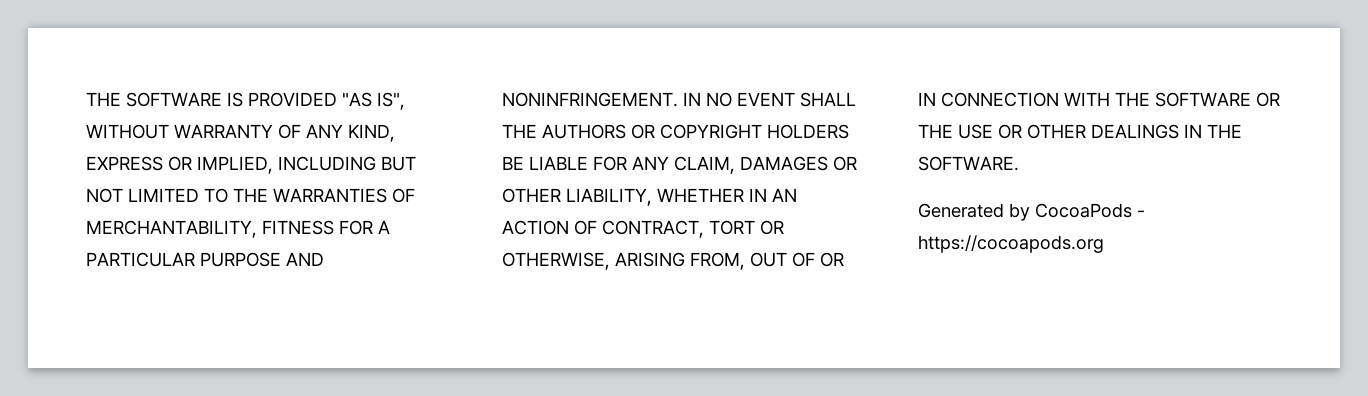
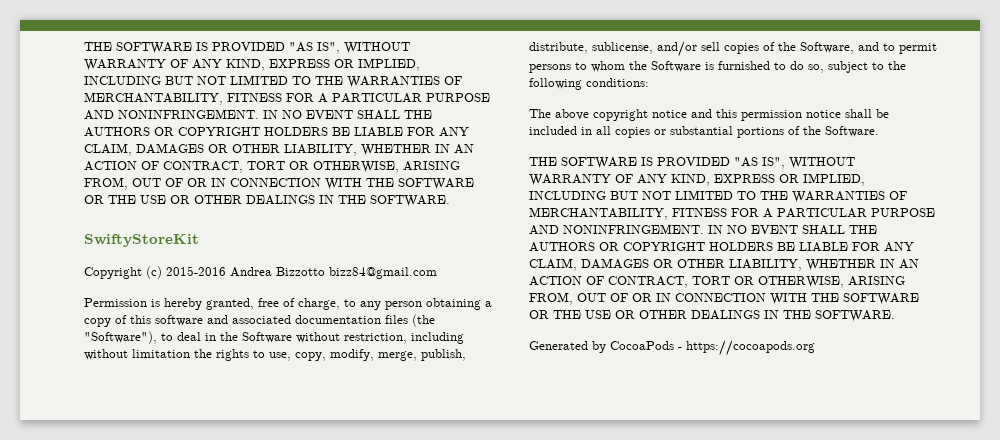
(1019, 163) none -> [84,234,199,247] [84,266,437,279] [84,298,492,310] [84,314,435,327] [84,331,464,344] [84,349,466,361] [529,41,937,57] [529,61,906,73] [529,78,649,90] [529,109,889,121] [529,126,879,138] [529,157,855,169] [529,173,865,186] [529,190,907,203] [529,207,935,220] [529,224,877,235] [529,242,914,252] [529,258,919,271] [529,276,905,288] [529,292,919,305] [529,310,895,322] // SwiftyStoreKit // Copyright (c) 2015-2016 Andrea Bizzotto bizz84@gmail.com // Permission is hereby granted, free of charge, to any person obtaining a copy of this software and associated documentation files (the "Software"), to deal in the Software without restriction, including without limitation the rights to use, copy, modify, merge, publish, distribute, sublicense, and/or sell copies of the Software, and to permit persons to whom the Software is furnished to do so, subject to the following conditions: // The above copyright notice and this permission notice shall be included in all copies or substantial portions of the Software. // THE SOFTWARE IS PROVIDED "AS IS", WITHOUT WARRANTY OF ANY KIND, EXPRESS OR IMPLIED, INCLUDING BUT NOT LIMITED TO THE WARRANTIES OF MERCHANTABILITY, FITNESS FOR A PARTICULAR PURPOSE AND NONINFRINGEMENT. IN NO EVENT SHALL THE AUTHORS OR COPYRIGHT HOLDERS BE LIABLE FOR ANY CLAIM, DAMAGES OR OTHER LIABILITY, WHETHER IN AN ACTION OF CONTRACT, TORT OR OTHERWISE, ARISING FROM, OUT OF OR IN CONNECTION WITH THE SOFTWARE OR THE USE OR OTHER DEALINGS IN THE SOFTWARE.

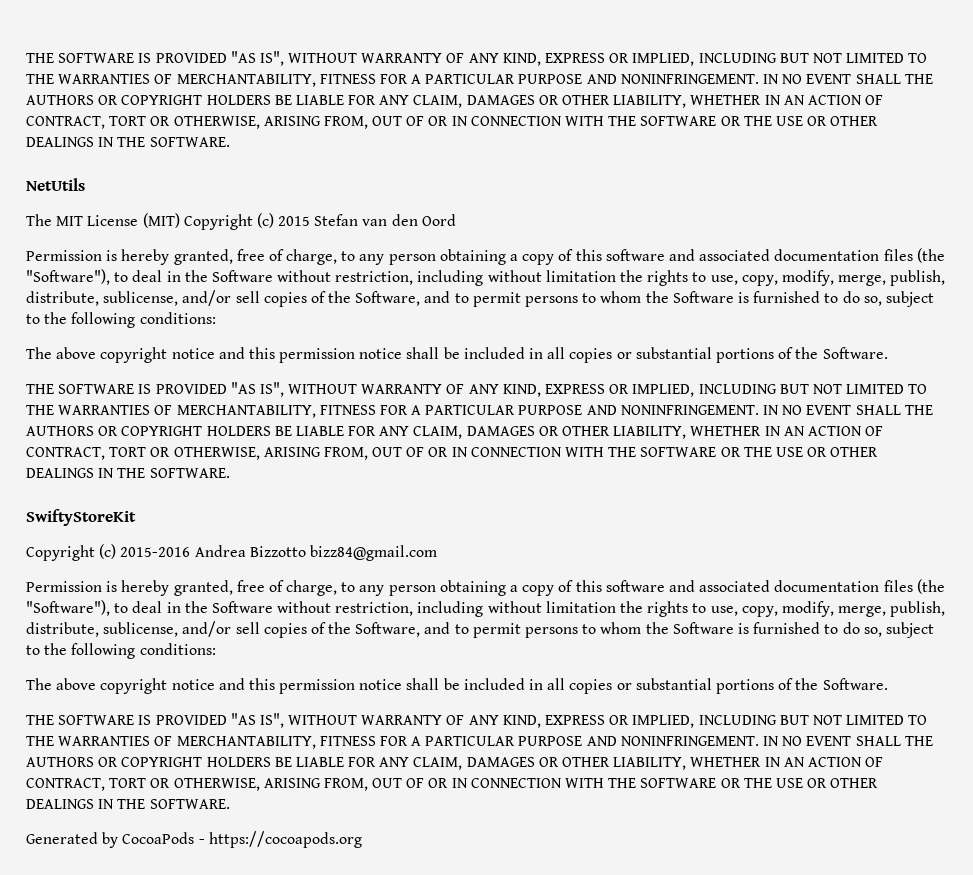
(450, 201) none -> [26,178,85,191] [26,213,456,230] [26,248,945,265] [26,269,946,286] [26,290,934,307] [26,312,216,328] [26,347,888,363] [26,382,928,397] [26,405,933,418] [26,426,884,439] [26,447,879,460] [26,468,230,478] // NetUtils // The MIT License (MIT) Copyright (c) 2015 Stefan van den Oord // Permission is hereby granted, free of charge, to any person obtaining a copy of this software and associated documentation files (the "Software"), to deal in the Software without restriction, including without limitation the rights to use, copy, modify, merge, publish, distribute, sublicense, and/or sell copies of the Software, and to permit persons to whom the Software is furnished to do so, subject to the following conditions: // The above copyright notice and this permission notice shall be included in all copies or substantial portions of the Software. // THE SOFTWARE IS PROVIDED "AS IS", WITHOUT WARRANTY OF ANY KIND, EXPRESS OR IMPLIED, INCLUDING BUT NOT LIMITED TO THE WARRANTIES OF MERCHANTABILITY, FITNESS FOR A PARTICULAR PURPOSE AND NONINFRINGEMENT. IN NO EVENT SHALL THE AUTHORS OR COPYRIGHT HOLDERS BE LIABLE FOR ANY CLAIM, DAMAGES OR OTHER LIABILITY, WHETHER IN AN ACTION OF CONTRACT, TORT OR OTHERWISE, ARISING FROM, OUT OF OR IN CONNECTION WITH THE SOFTWARE OR THE USE OR OTHER DEALINGS IN THE SOFTWARE.

